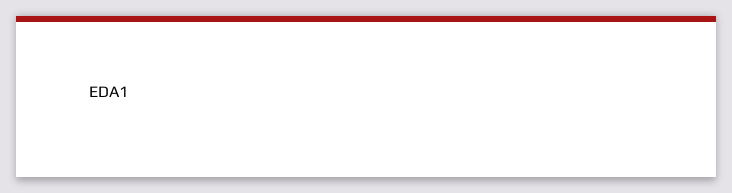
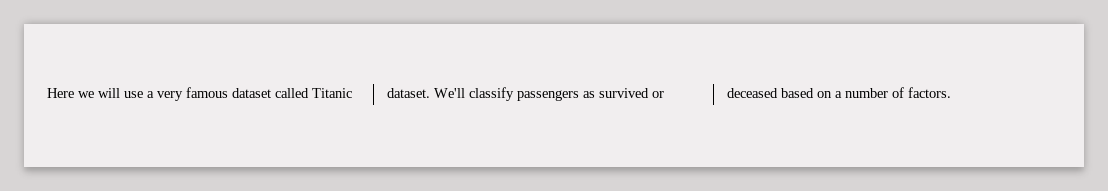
[89,86,128,97] EDA1 -> [47,87,951,101] Here we will use a very famous dataset called Titanic dataset. We'll classify passengers as survived or deceased based on a number of factors.

